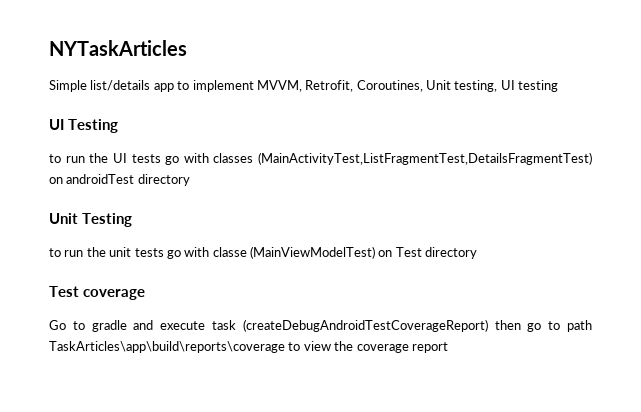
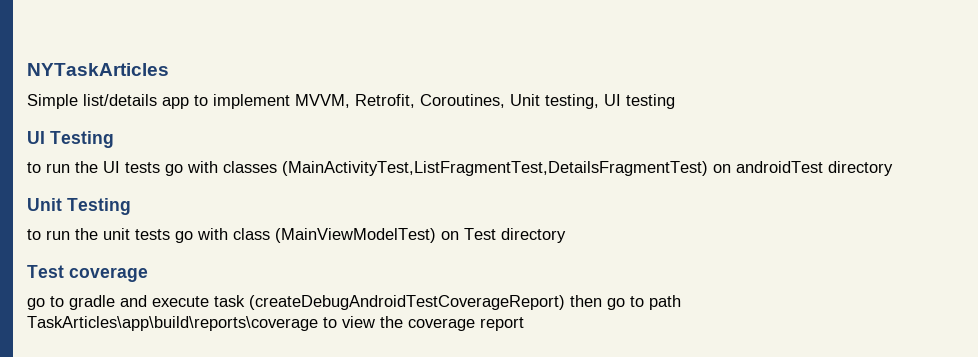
[212,247,247,257] classe -> [233,228,270,240] class
[49,320,66,330] Go -> [27,298,45,310] go

